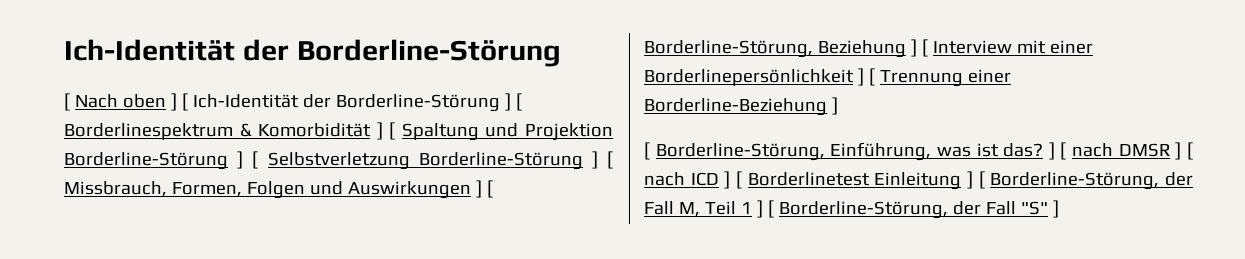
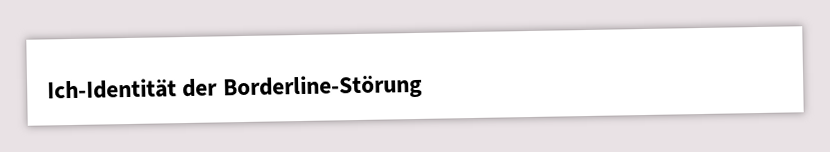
[64,39,561,67] [64,93,522,112] [64,122,613,141] [64,151,613,170] [64,180,493,199] [644,39,1093,58] [644,68,1011,87] [644,97,838,116] [644,142,1193,161] [644,171,1193,190] [644,200,1059,219] Ich-Identität der Borderline-Störung // [ Nach oben ] [ Ich-Identität der Borderline-Störung ] [ Borderlinespektrum & Komorbidität ] [ Spaltung und Projektion Borderline-Störung ] [ Selbstverletzung Borderline-Störung ] [ Missbrauch, Formen, Folgen und Auswirkungen ] [ Borderline-Störung, Beziehung ] [ Interview mit einer Borderlinepersönlichkeit ] [ Trennung einer Borderline-Beziehung ] // [ Borderline-Störung, Einführung, was ist das? ] [ nach DMSR ] [ nach ICD ] [ Borderlinetest Einleitung ] [ Borderline-Störung, der Fall M, Teil 1 ] [ Borderline-Störung, der Fall "S" ] -> [47,73,423,101] Ich-Identität der Borderline-Störung

